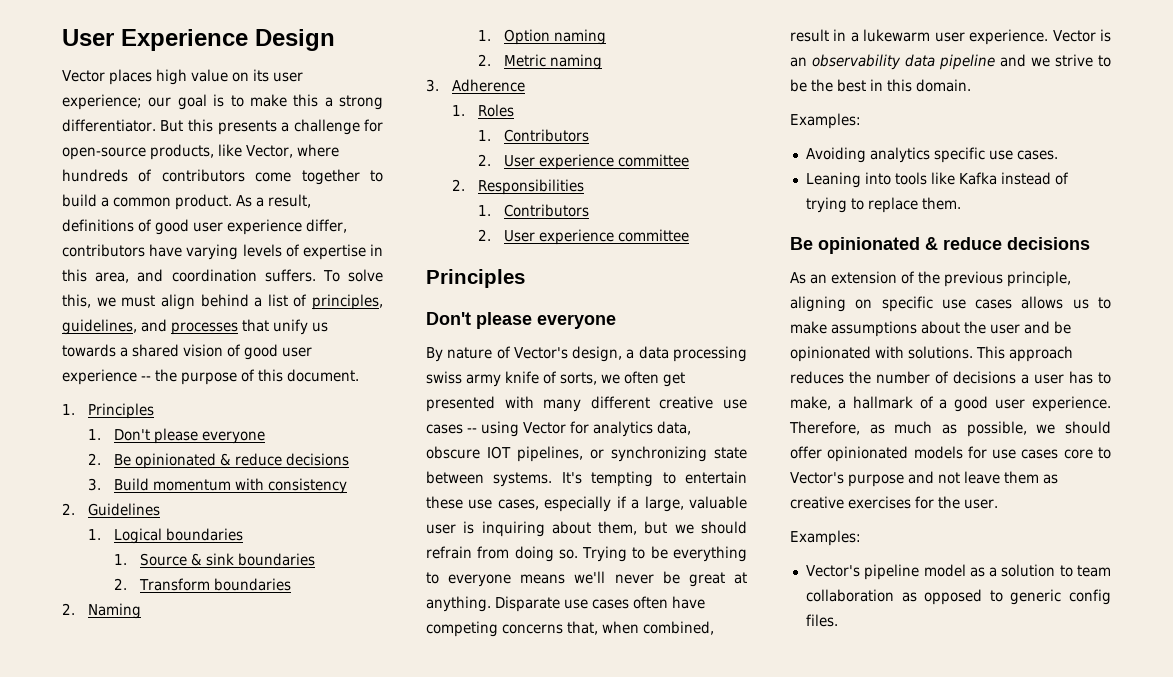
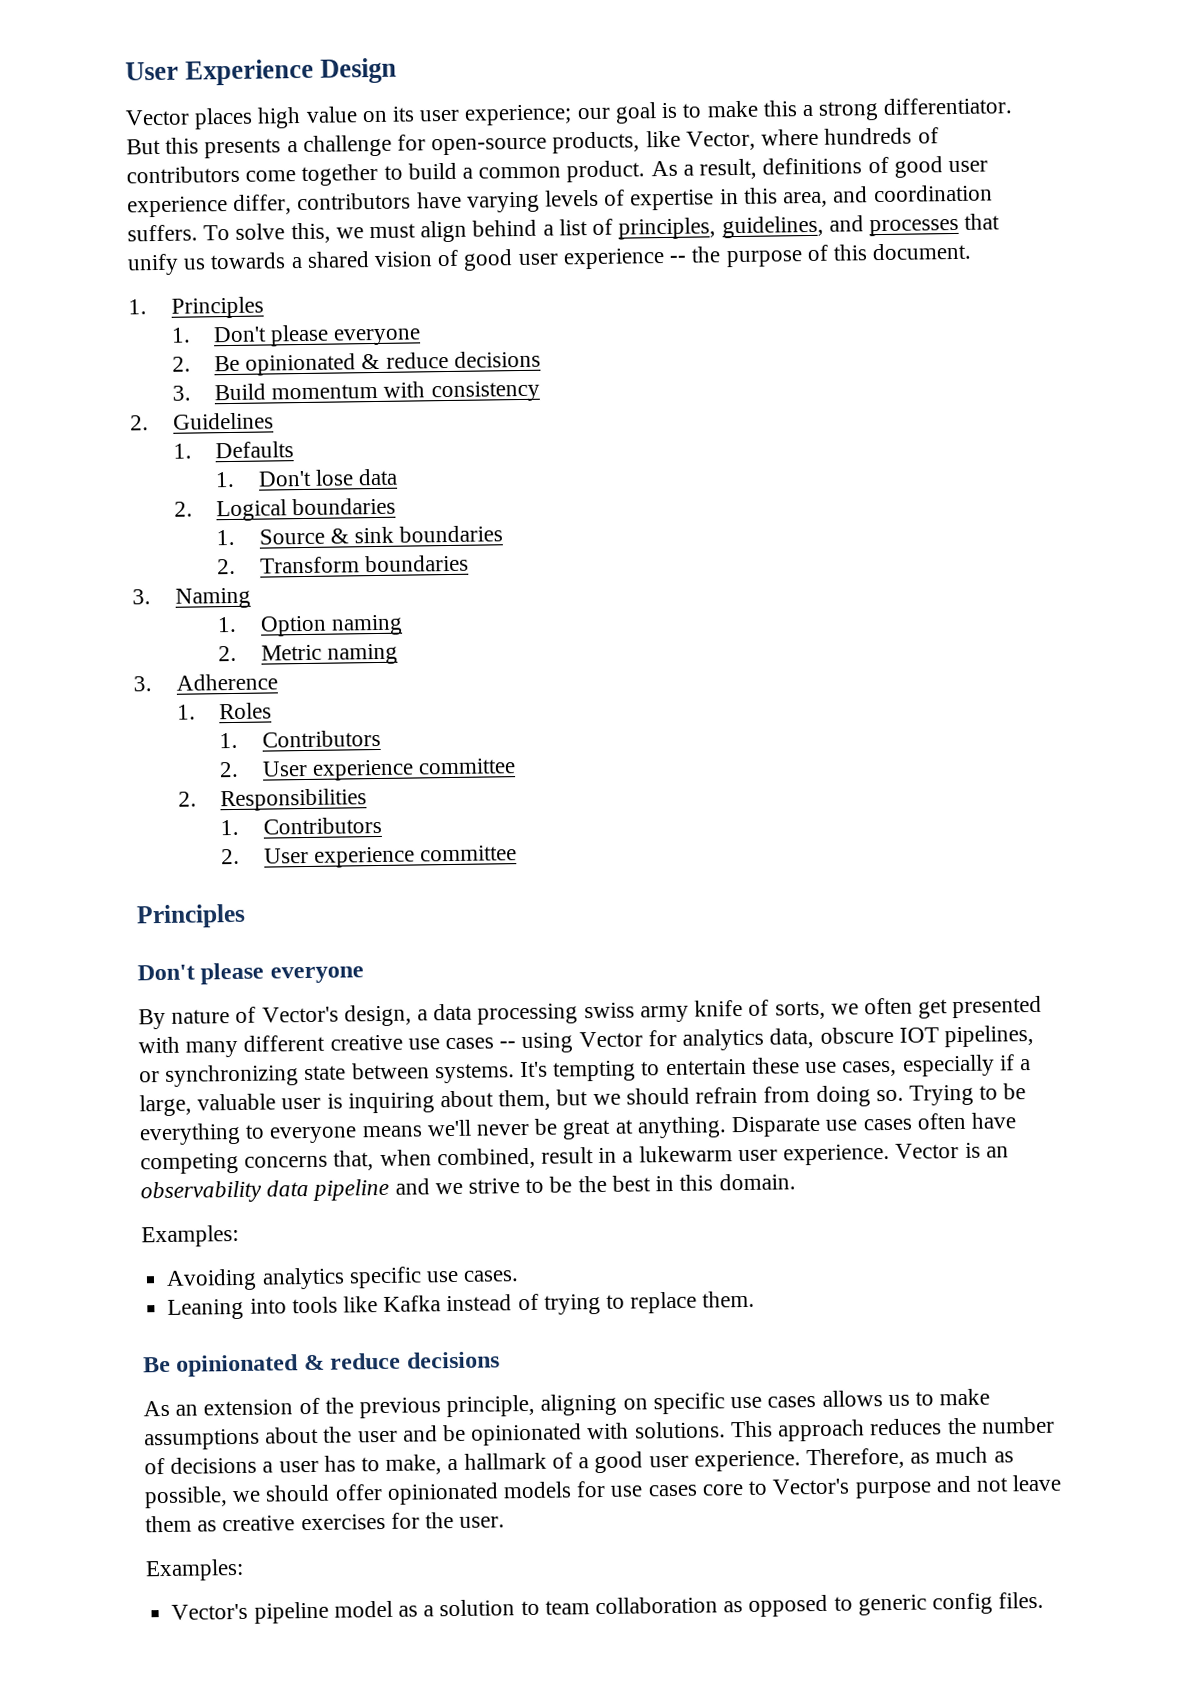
(102, 534) none -> [215,441,295,459] [215,468,398,488] [173,501,193,517] Defaults // 1. Don't lose data // 2.
[62,603,75,615] 2. -> [132,589,151,605] 3.

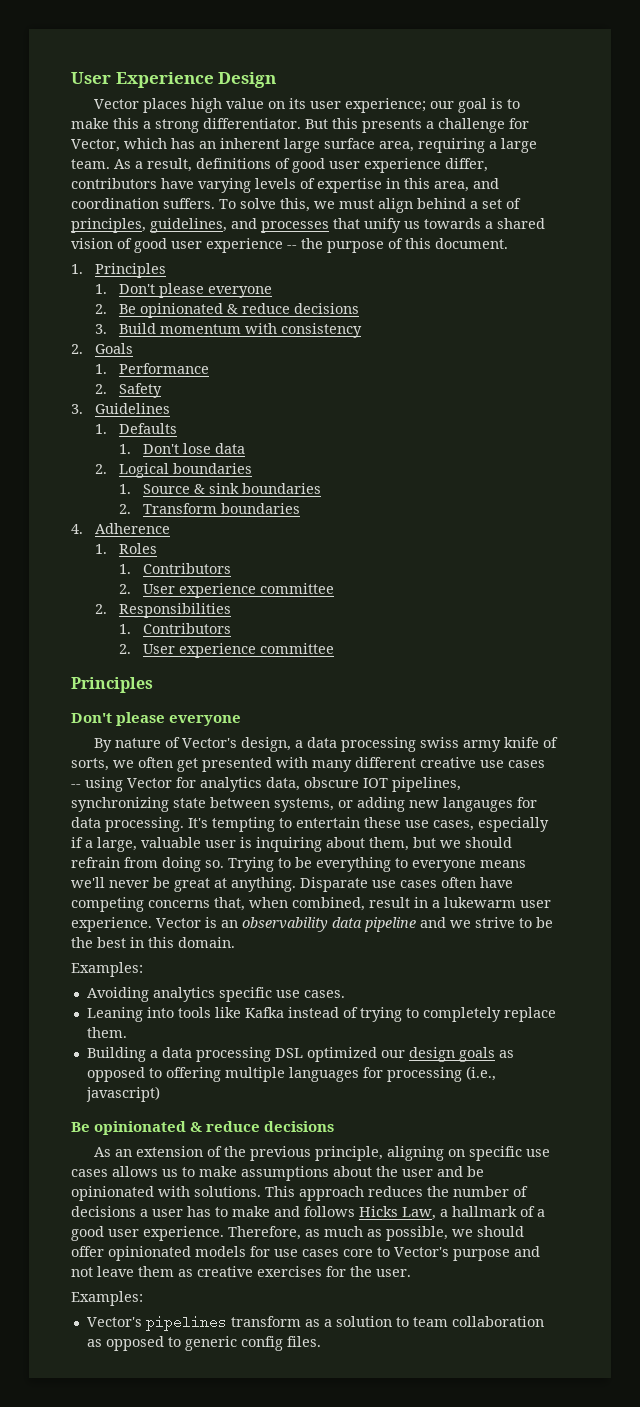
[431,127,939,156] [126,160,646,186] open-source products, like Vector, where hundreds of contributors come together to build a common product. -> [71,138,537,153] [71,159,110,169] Vector, which has an inherent large surface area, requiring a large team.
[558,219,588,236] list -> [482,199,502,209] set
(149, 423) none -> [94,343,133,354] [94,363,209,374] [94,383,162,398] [71,404,83,414] Goals // 1. Performance // 2. Safety // 3.
[132,587,251,609] [217,614,403,637] [218,643,398,665] [133,676,152,692] 3. Naming // 1. Option naming // 2. Metric naming // 3. -> [71,524,83,534] 4.
[139,1071,160,1083] or -> (461, 784) none
[434,1063,515,1084] systems. -> [274,797,537,812] [71,817,184,832] systems, or adding new langauges for data processing.
(625, 1301) none -> [422,1007,501,1022] completely
(756, 1299) none -> [86,1047,514,1062] [86,1066,496,1082] [85,1086,160,1102] // Building a data processing DSL optimized our design goals as opposed to offering multiple languages for processing (i.e., javascript)
[385,1454,443,1475] make, -> [232,1206,436,1220] make and follows Hicks Law,
[253,1600,393,1624] pipeline model -> [145,1315,301,1331] pipelines transform

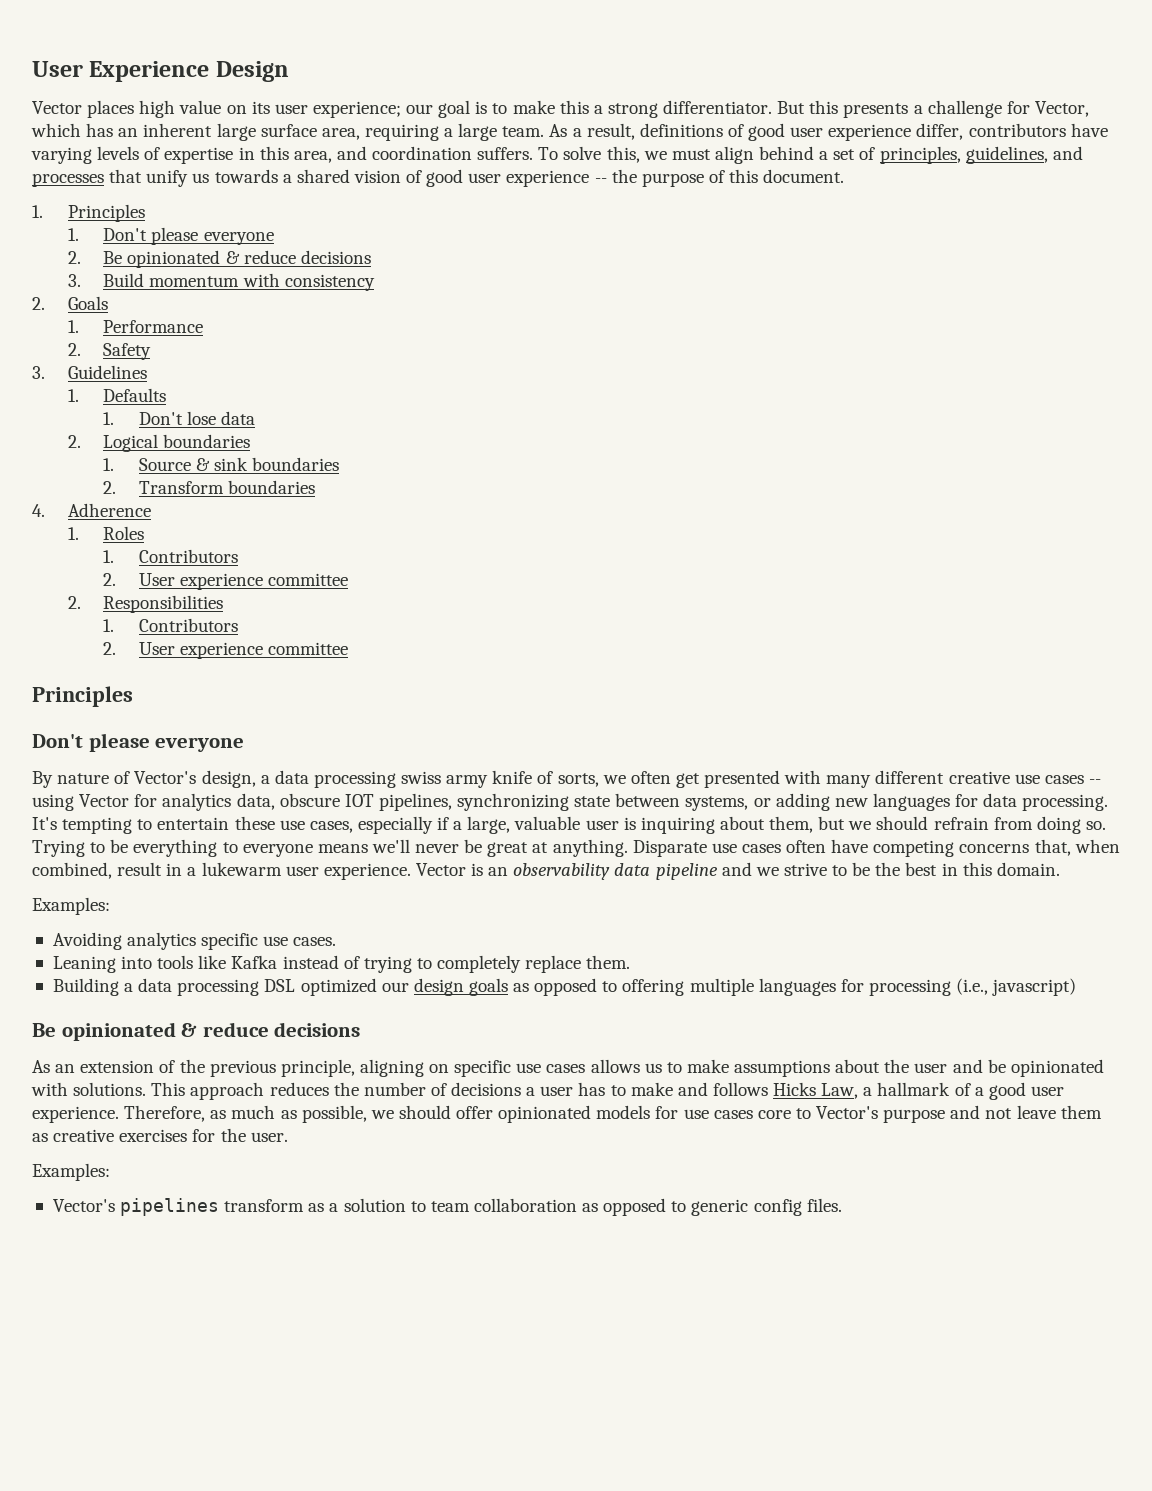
[443,797,513,812] langauges -> [872,793,950,811] languages

